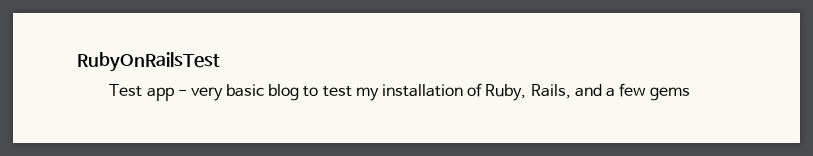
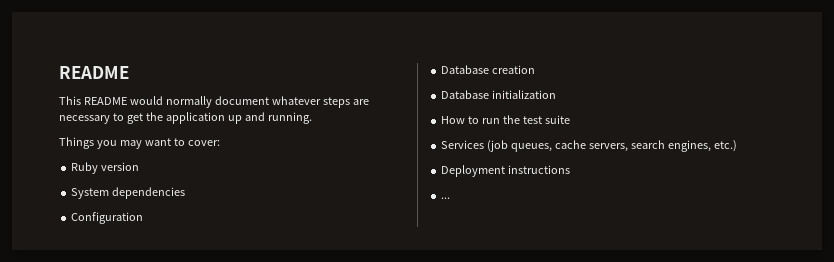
[77,52,220,72] [109,83,691,101] RubyOnRailsTest // Test app - very basic blog to test my installation of Ruby, Rails, and a few gems -> [59,66,129,79] [59,96,369,108] [59,112,312,124] [59,137,220,149] [71,162,140,174] [71,187,186,199] [71,212,144,224] [441,65,536,74] [441,90,557,99] [441,115,570,124] [441,140,737,152] [441,165,571,177] [441,197,451,199] README // This README would normally document whatever steps are necessary to get the application up and running. // Things you may want to cover: // Ruby version // System dependencies // Configuration // Database creation // Database initialization // How to run the test suite // Services (job queues, cache servers, search engines, etc.) // Deployment instructions // ...

